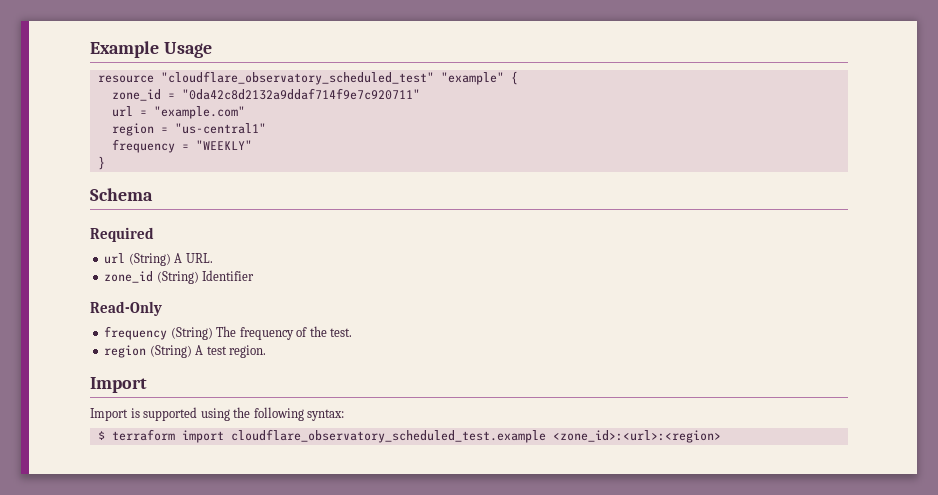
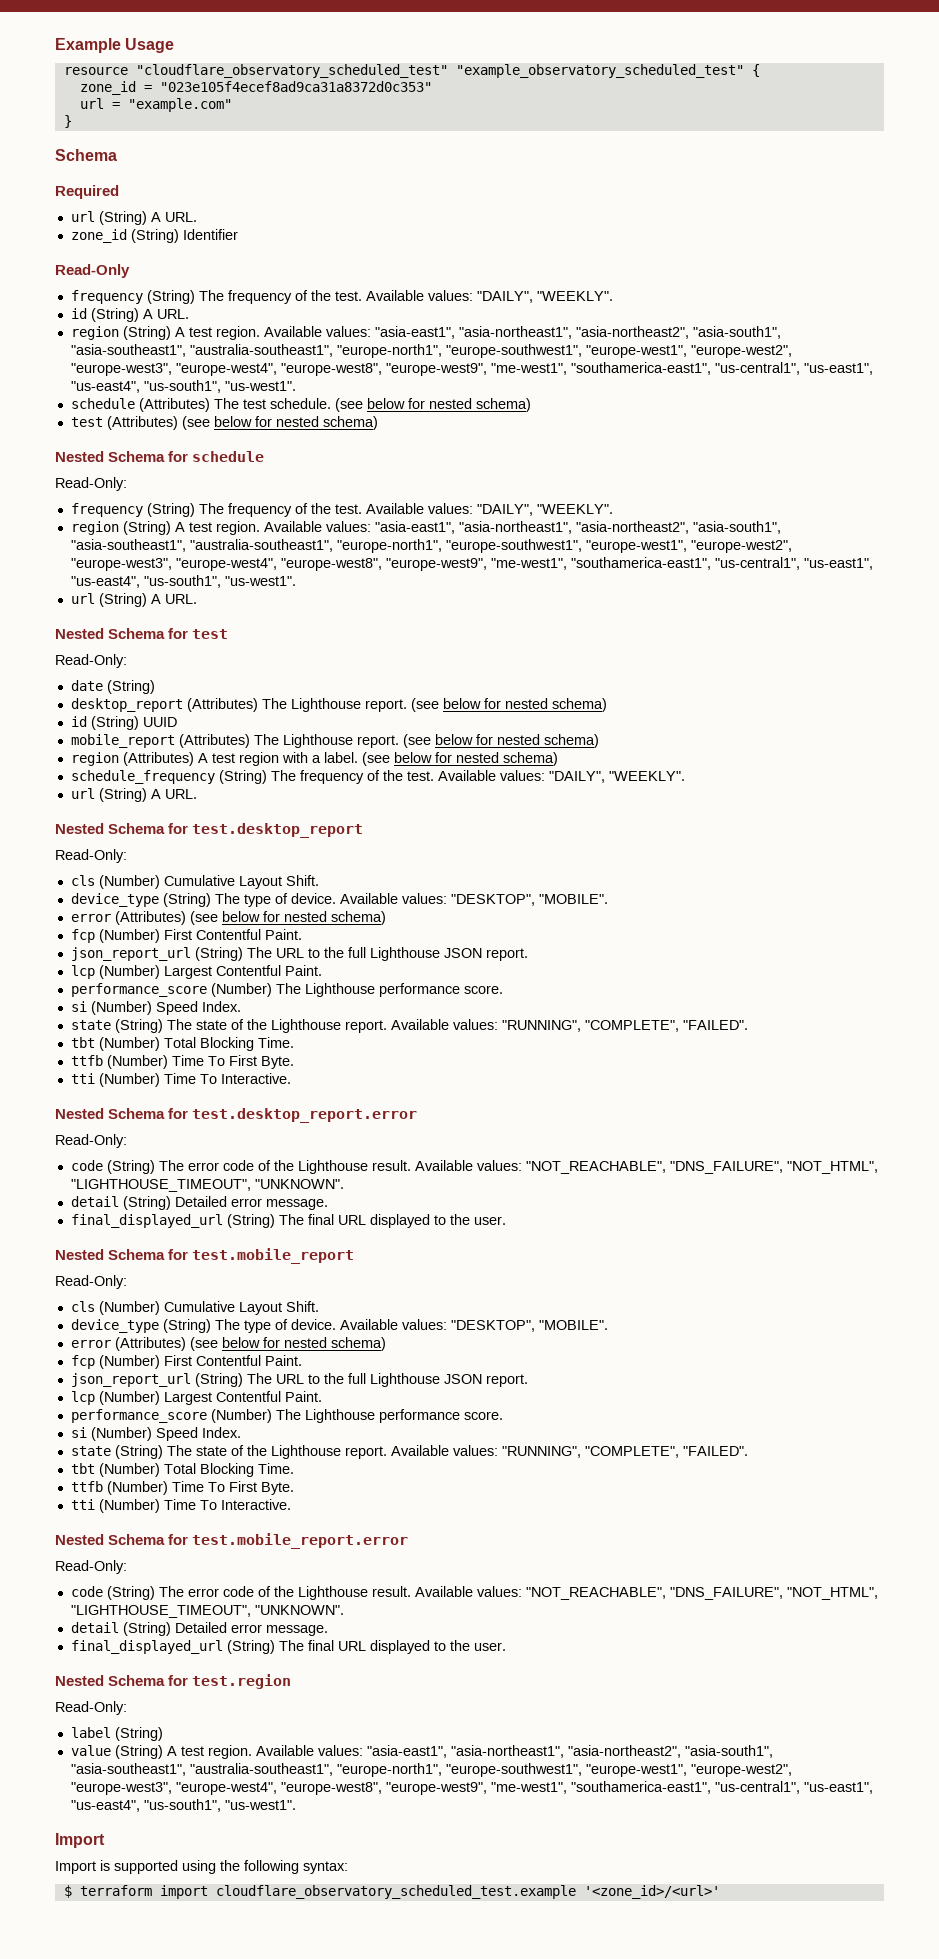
[440,72,504,85] "example" -> [455,64,744,78] "example_observatory_scheduled_test"
[181,88,420,100] "0da42c8d2132a9ddaf714f9e7c920711" -> [159,81,432,92] "023e105f4ecef8ad9ca31a8372d0c353"
[111,123,266,136] [111,139,252,153] // region = "us-central1" // frequency = "WEEKLY" -> (232, 105) none
[104,345,267,358] // region (String) A test region. -> [365,290,613,303] [70,308,189,322] [70,326,781,340] [70,344,792,358] [70,362,873,376] [70,380,296,393] [70,398,531,412] [70,416,378,430] [55,451,265,462] [55,477,127,491] [70,503,613,517] [70,521,781,535] [70,539,792,553] [70,557,873,571] [70,575,296,588] [70,593,197,607] [55,628,229,639] [55,654,127,668] [70,680,155,694] [70,698,607,712] [70,716,177,730] [70,734,599,748] [70,752,558,766] [70,770,685,784] [70,788,197,802] [55,823,364,838] [55,849,127,863] [70,875,319,889] [70,893,608,907] [70,911,386,925] [70,929,302,943] [70,947,528,961] [70,965,322,979] [70,983,503,997] [70,1001,241,1015] [70,1019,748,1033] [70,1037,294,1051] [70,1055,294,1069] [70,1073,291,1087] [55,1108,418,1123] [55,1134,127,1148] [70,1160,878,1174] [70,1179,344,1192] [70,1196,328,1210] [70,1214,506,1228] [55,1248,355,1264] [55,1275,127,1289] [70,1301,319,1315] [70,1319,608,1333] [70,1337,386,1351] [70,1355,302,1369] [70,1373,528,1387] [70,1391,322,1405] [70,1409,503,1423] [70,1427,241,1441] [70,1445,748,1459] [70,1463,294,1477] [70,1481,294,1495] [70,1499,291,1513] [55,1533,409,1549] [55,1560,127,1574] [70,1586,878,1600] [70,1605,344,1618] [70,1622,328,1636] [70,1640,506,1654] [55,1674,292,1689] [55,1701,127,1715] [70,1727,163,1741] [70,1745,773,1759] [70,1763,792,1777] [70,1781,873,1795] [70,1799,296,1812] Available values: "DAILY", "WEEKLY". // id (String) A URL. // region (String) A test region. Available values: "asia-east1", "asia-northeast1", "asia-northeast2", "asia-south1", "asia-southeast1", "australia-southeast1", "europe-north1", "europe-southwest1", "europe-west1", "europe-west2", "europe-west3", "europe-west4", "europe-west8", "europe-west9", "me-west1", "southamerica-east1", "us-central1", "us-east1", "us-east4", "us-south1", "us-west1". // schedule (Attributes) The test schedule. (see below for nested schema) // test (Attributes) (see below for nested schema) // Nested Schema for schedule // Read-Only: // frequency (String) The frequency of the test. Available values: "DAILY", "WEEKLY". // region (String) A test region. Available values: "asia-east1", "asia-northeast1", "asia-northeast2", "asia-south1", "asia-southeast1", "australia-southeast1", "europe-north1", "europe-southwest1", "europe-west1", "europe-west2", "europe-west3", "europe-west4", "europe-west8", "europe-west9", "me-west1", "southamerica-east1", "us-central1", "us-east1", "us-east4", "us-south1", "us-west1". // url (String) A URL. // Nested Schema for test // Read-Only: // date (String) // desktop_report (Attributes) The Lighthouse report. (see below for nested schema) // id (String) UUID // mobile_report (Attributes) The Lighthouse report. (see below for nested schema) // region (Attributes) A test region with a label. (see below for nested schema) // schedule_frequency (String) The frequency of the test. Available values: "DAILY", "WEEKLY". // url (String) A URL. // Nested Schema for test.desktop_report // Read-Only: // cls (Number) Cumulative Layout Shift. // device_type (String) The type of device. Available values: "DESKTOP", "MOBILE". // error (Attributes) (see below for nested schema) // fcp (Number) First Contentful Paint. // json_report_url (String) The URL to the full Lighthouse JSON report. // lcp (Number) Largest Contentful Paint. // performance_score (Number) The Lighthouse performance score. // si (Number) Speed Index. // state (String) The state of the Lighthouse report. Available values: "RUNNING", "COMPLETE", "FAILED". // tbt (Number) Total Blocking Time. // ttfb (Number) Time To First Byte. // tti (Number) Time To Interactive. // Nested Schema for test.desktop_report.error // Read-Only: // code (String) The error code of the Lighthouse result. Available values: "NOT_REACHABLE", "DNS_FAILURE", "NOT_HTML", "LIGHTHOUSE_TIMEOUT", "UNKNOWN". // detail (String) Detailed error message. // final_displayed_url (String) The final URL displayed to the user. // Nested Schema for test.mobile_report // Read-Only: // cls (Number) Cumulative Layout Shift. // device_type (String) The type of device. Available values: "DESKTOP", "MOBILE". // error (Attributes) (see below for nested schema) // fcp (Number) First Contentful Paint. // json_report_url (String) The URL to the full Lighthouse JSON report. // lcp (Number) Largest Contentful Paint. // performance_score (Number) The Lighthouse performance score. // si (Number) Speed Index. // state (String) The state of the Lighthouse report. Available values: "RUNNING", "COMPLETE", "FAILED". // tbt (Number) Total Blocking Time. // ttfb (Number) Time To First Byte. // tti (Number) Time To Interactive. // Nested Schema for test.mobile_report.error // Read-Only: // code (String) The error code of the Lighthouse result. Available values: "NOT_REACHABLE", "DNS_FAILURE", "NOT_HTML", "LIGHTHOUSE_TIMEOUT", "UNKNOWN". // detail (String) Detailed error message. // final_displayed_url (String) The final URL displayed to the user. // Nested Schema for test.region // Read-Only: // label (String) // value (String) A test region. Available values: "asia-east1", "asia-northeast1", "asia-northeast2", "asia-south1", "asia-southeast1", "australia-southeast1", "europe-north1", "europe-southwest1", "europe-west1", "europe-west2", "europe-west3", "europe-west4", "europe-west8", "europe-west9", "me-west1", "southamerica-east1", "us-central1", "us-east1", "us-east4", "us-south1", "us-west1".
[552,430,721,443] <zone_id>:<url>:<region> -> [583,1885,720,1899] '<zone_id>/<url>'

